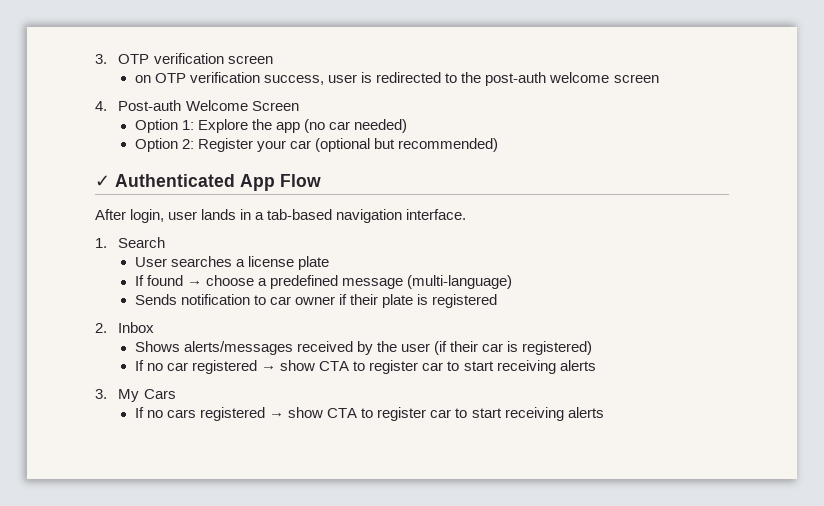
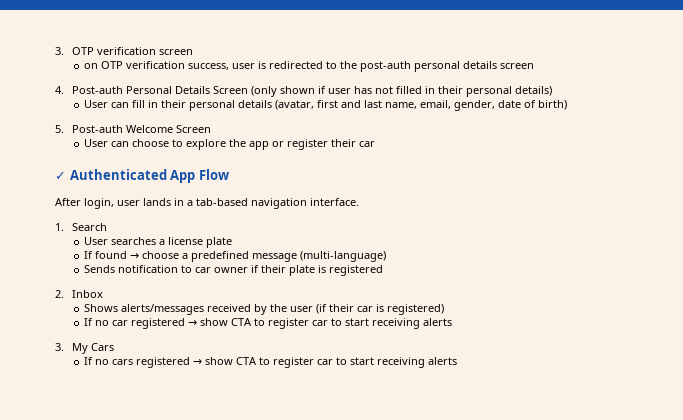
[549,72,610,83] welcome -> [414,61,498,72] personal details
[185,100,299,111] [134,119,408,133] [134,138,499,152] Welcome Screen // Option 1: Explore the app (no car needed) // Option 2: Register your car (optional but recommended) -> [126,86,553,97] [84,100,568,111] [55,125,212,133] [84,139,376,150] Personal Details Screen (only shown if user has not filled in their personal details) // User can fill in their personal details (avatar, first and last name, email, gender, date of birth) // 5. Post-auth Welcome Screen // User can choose to explore the app or register their car

